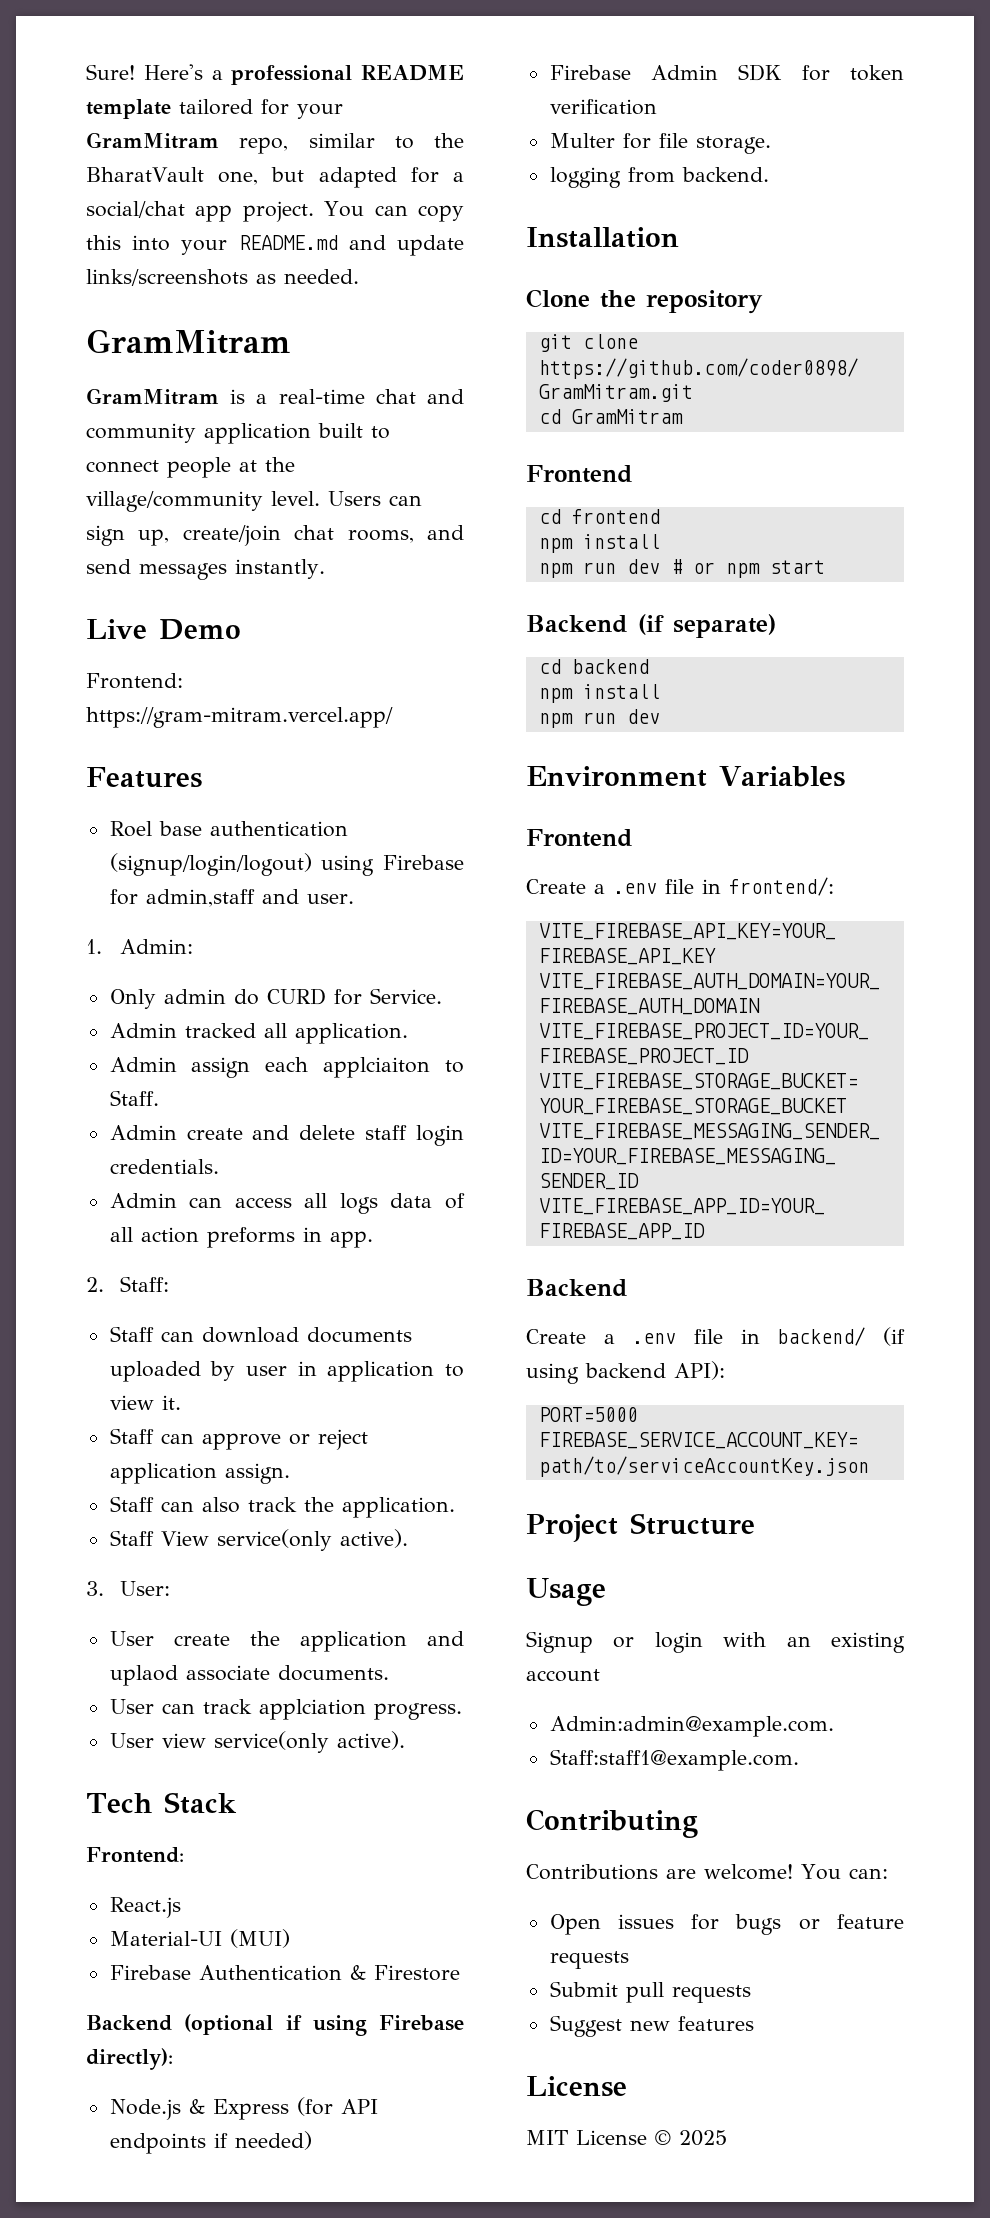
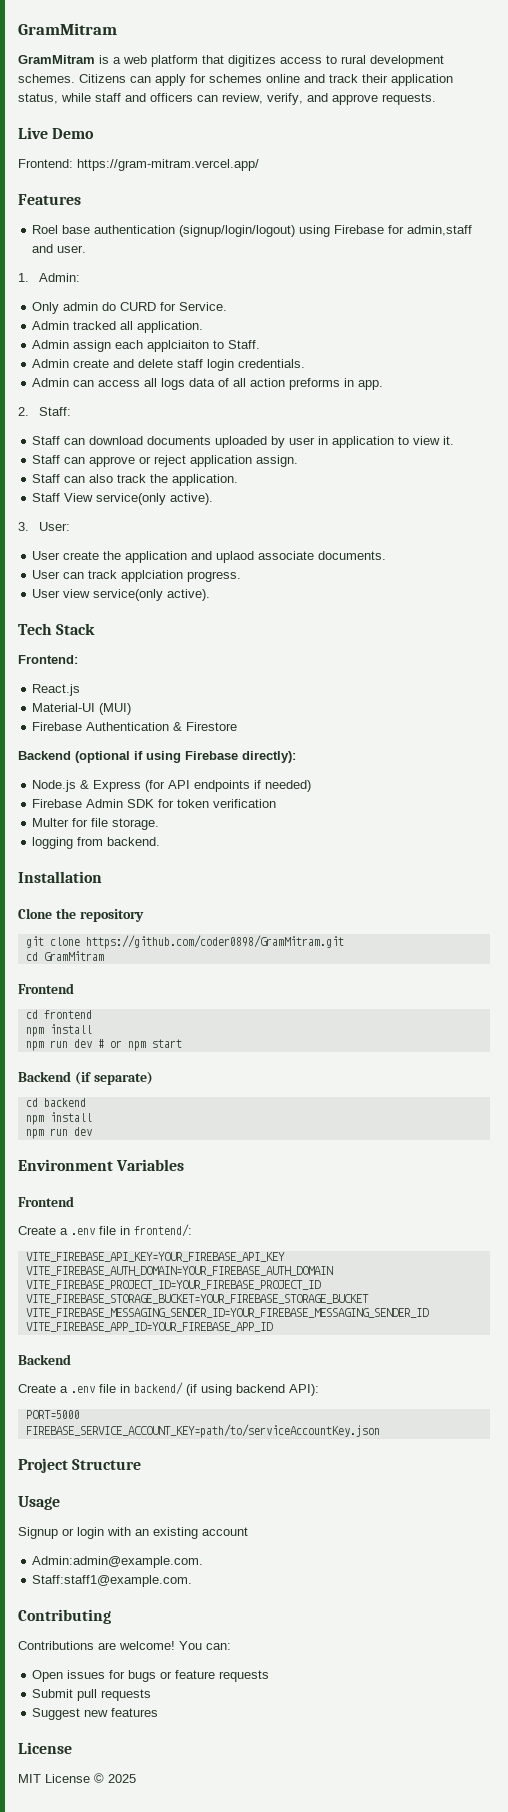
[86,64,464,85] [86,99,343,119] [86,132,464,154] [86,167,465,188] [86,201,464,222] [86,235,464,256] [86,269,359,286] [86,329,291,354] [86,388,464,405] [86,423,390,444] [86,457,295,478] [86,491,422,512] [86,525,464,546] [86,559,325,580] Sure! Here's a professional README template tailored for your GramMitram repo, similar to the BharatVault one, but adapted for a social/chat app project. You can copy this into your README.md and update links/screenshots as needed. // GramMitram // GramMitram is a real-time chat and community application built to connect people at the village/community level. Users can sign up, create/join chat rooms, and send messages instantly. -> [18,23,117,35] [18,55,444,67] [18,74,453,86] [18,93,436,105] GramMitram // GramMitram is a web platform that digitizes access to rural development schemes. Citizens can apply for schemes online and track their application status, while staff and officers can review, verify, and approve requests.

